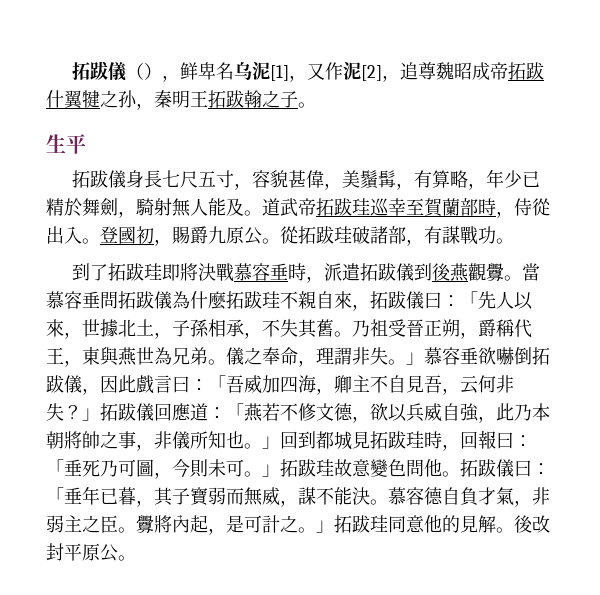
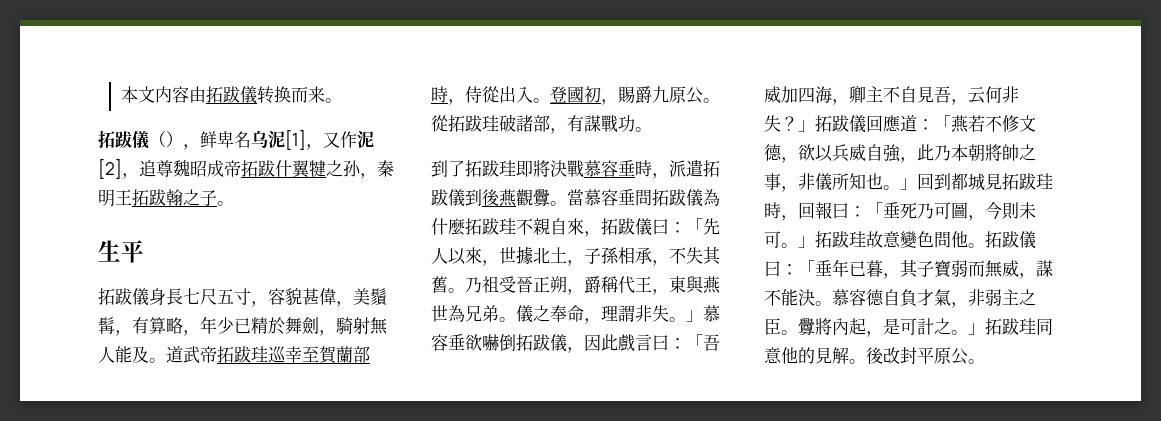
(72, 71) none -> [120,86,342,104] 本文内容由拓跋儀转换而来。 //

